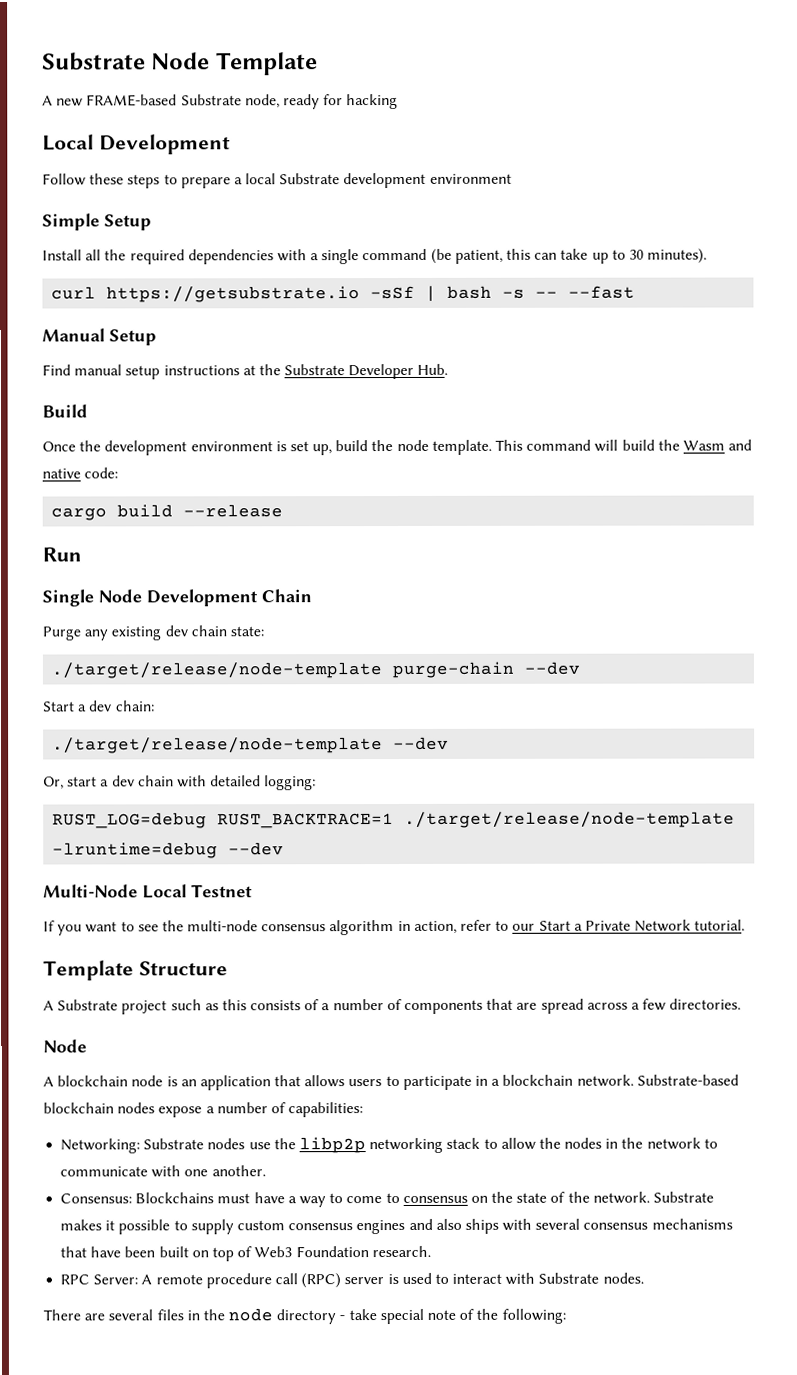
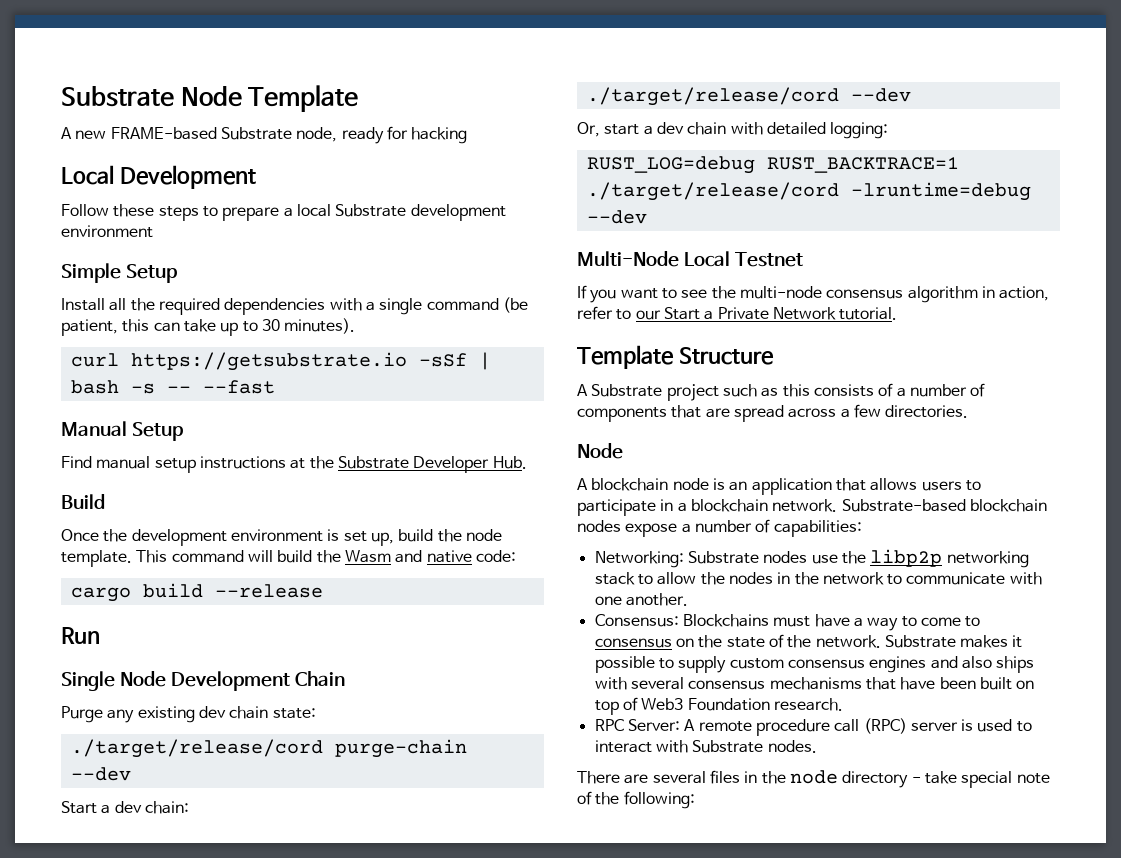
[51,662,383,679] ./target/release/node-template -> [70,739,323,758] ./target/release/cord
[52,737,384,754] ./target/release/node-template -> [586,87,839,106] ./target/release/cord
[404,811,736,828] ./target/release/node-template -> [586,182,839,201] ./target/release/cord

